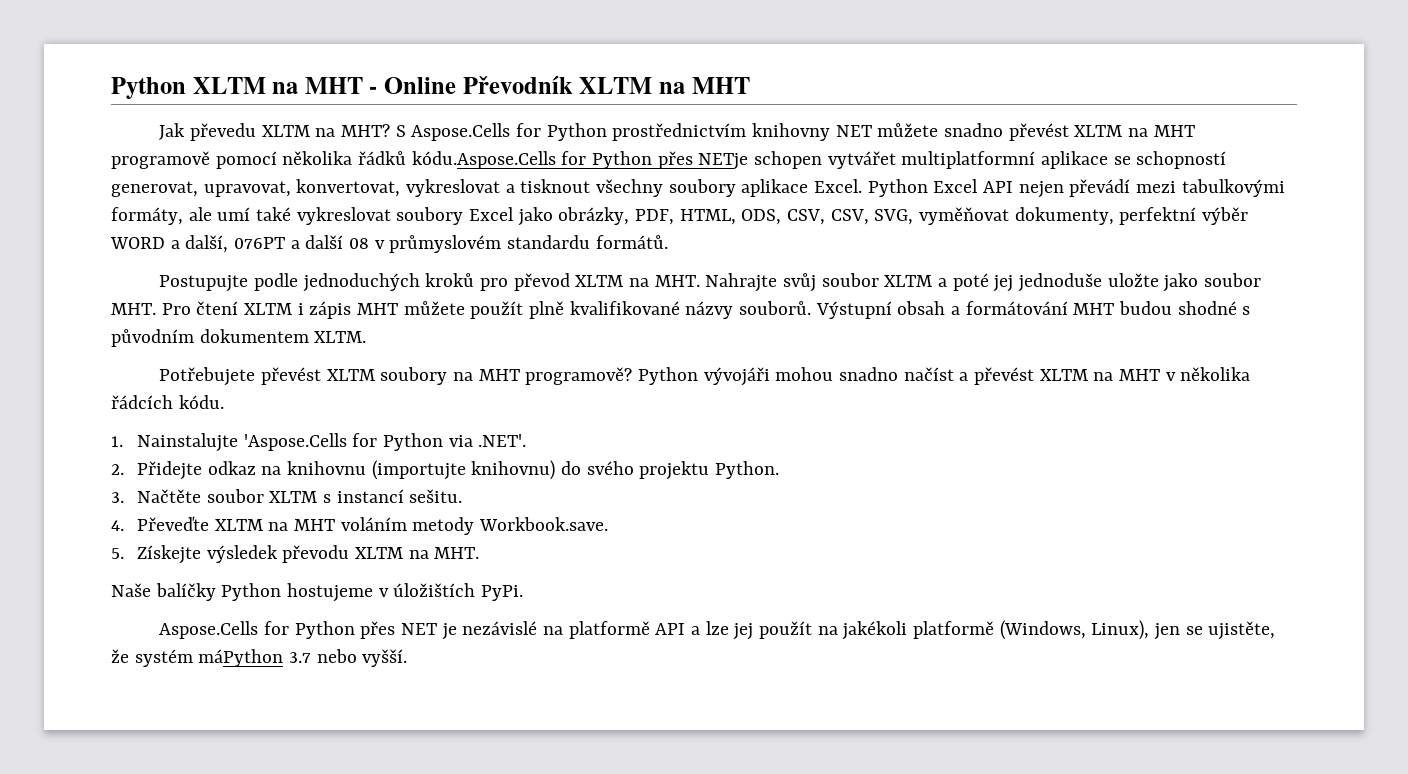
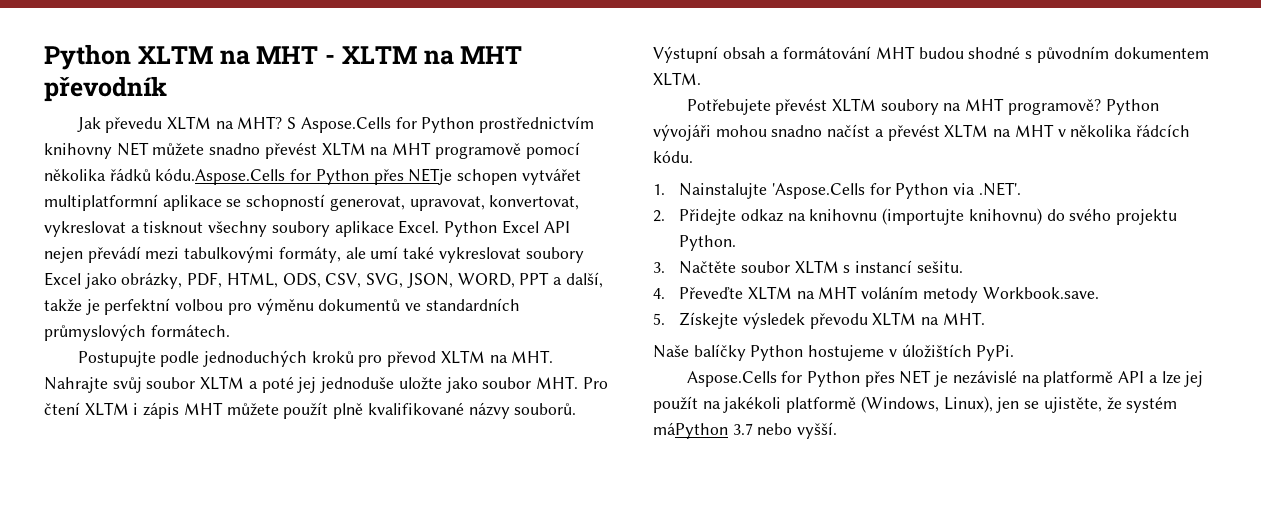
[384,75,750,94] Online Převodník XLTM na MHT -> [341,46,523,65] [44,76,167,102] XLTM na MHT převodník
[830,207,1249,225] [110,235,668,253] CSV, SVG, vyměňovat dokumenty, perfektní výběr WORD a další, 076PT a další 08 v průmyslovém standardu formátů. -> [366,272,603,288] [44,298,520,315] [44,324,230,341] SVG, JSON, WORD, PPT a další, takže je perfektní volbou pro výměnu dokumentů ve standardních průmyslových formátech.

